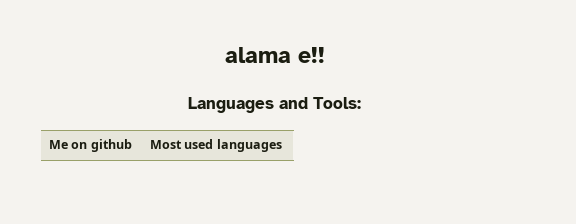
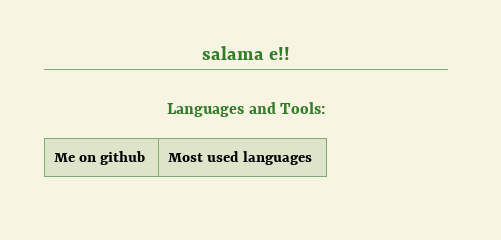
[224,47,291,63] alama -> [201,46,264,60] salama

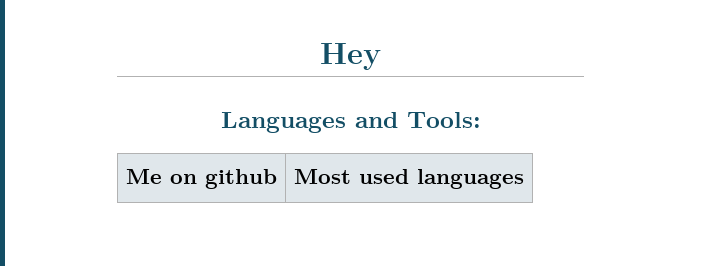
[201,46,291,60] salama e!! -> [320,43,381,70] Hey

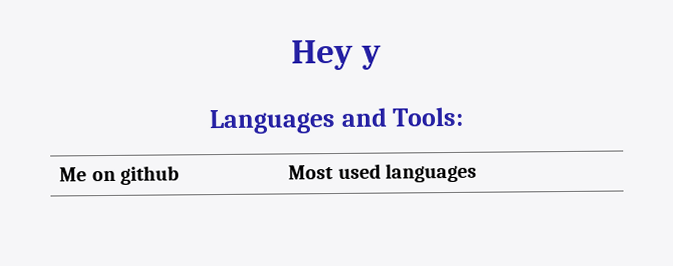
(381, 56) none -> [360,45,382,70] y

